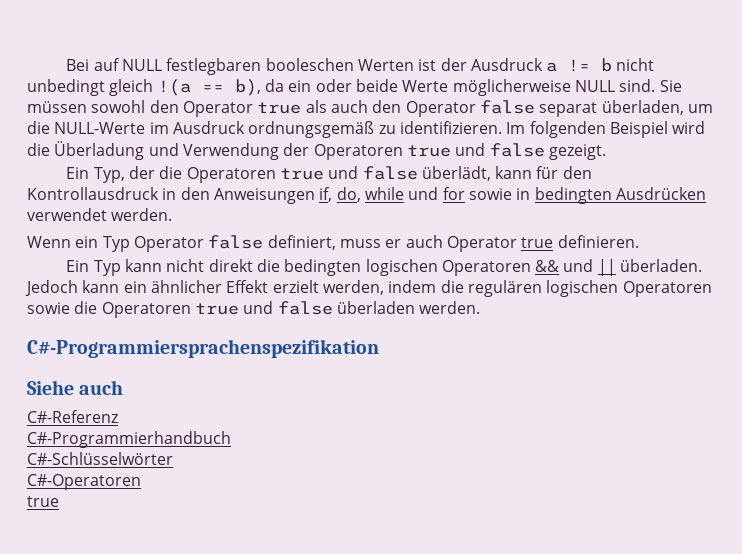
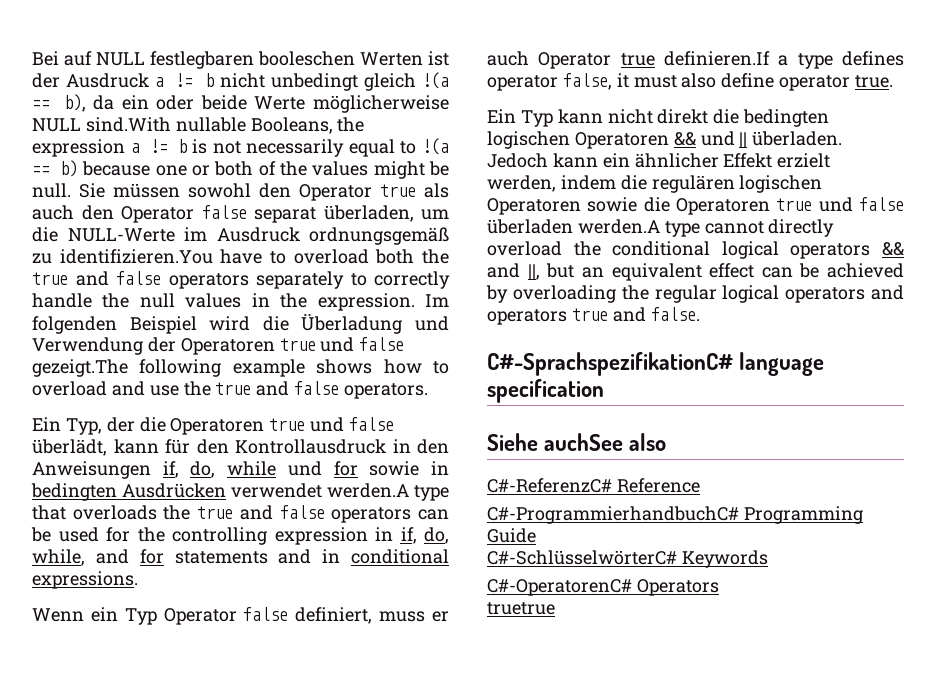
[619,79,656,92] sind. -> [85,117,365,134] [32,138,449,157] [32,160,450,179] [32,183,71,198] sind.With nullable Booleans, the expression a != b is not necessarily equal to !(a == b) because one or both of the values might be null.
[399,121,502,134] identifizieren. -> [59,249,449,264] [32,271,450,289] [32,293,415,311] identifizieren.You have to overload both the true and false operators separately to correctly handle the null values in the expression.
[548,144,606,160] gezeigt. -> [32,359,449,377] [32,381,429,399] gezeigt.The following example shows how to overload and use the true and false operators.
[111,208,173,221] werden. -> [327,483,449,501] [32,505,450,523] [31,527,449,545] [32,549,449,566] [32,571,138,589] werden.A type that overloads the true and false operators can be used for the controlling expression in if, do, while, and for statements and in conditional expressions.
[557,235,639,248] definieren. -> [664,51,904,69] [487,73,894,91] definieren.If a type defines operator false, it must also define operator true.
[419,301,481,314] [27,339,379,358] [27,380,124,395] [27,410,118,423] [27,431,231,448] [27,452,173,465] [27,474,141,490] [27,496,59,507] werden. // C#-Programmiersprachenspezifikation // Siehe auch // C#-Referenz // C#-Programmierhandbuch // C#-Schlüsselwörter // C#-Operatoren // true -> [577,219,835,237] [487,241,904,259] [487,263,904,281] [486,285,904,303] [487,307,700,325] [487,352,825,376] [487,379,604,403] [487,433,667,451] [487,478,700,493] [487,506,863,524] [487,528,536,543] [487,550,768,568] [487,579,719,596] [487,602,555,615] werden.A type cannot directly overload the conditional logical operators && and ||, but an equivalent effect can be achieved by overloading the regular logical operators and operators true and false. // C#-SprachspezifikationC# language specification // Siehe auchSee also // C#-ReferenzC# Reference // C#-ProgrammierhandbuchC# Programming Guide // C#-SchlüsselwörterC# Keywords // C#-OperatorenC# Operators // truetrue

